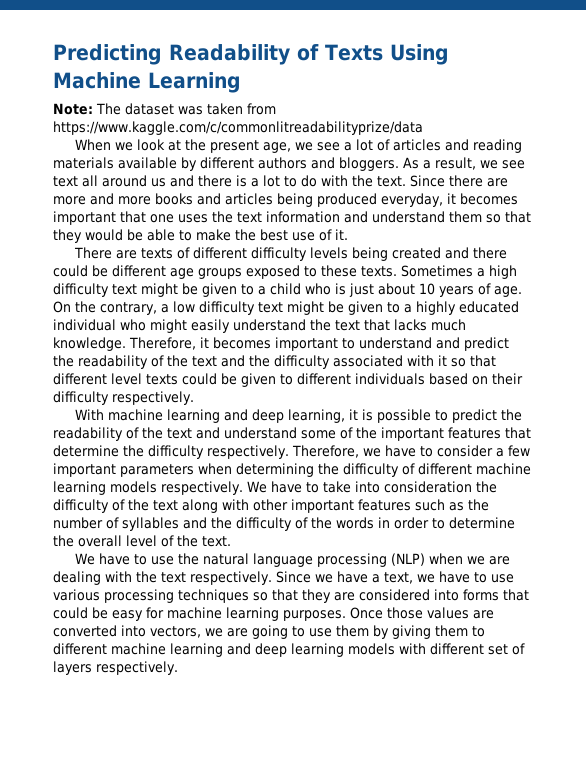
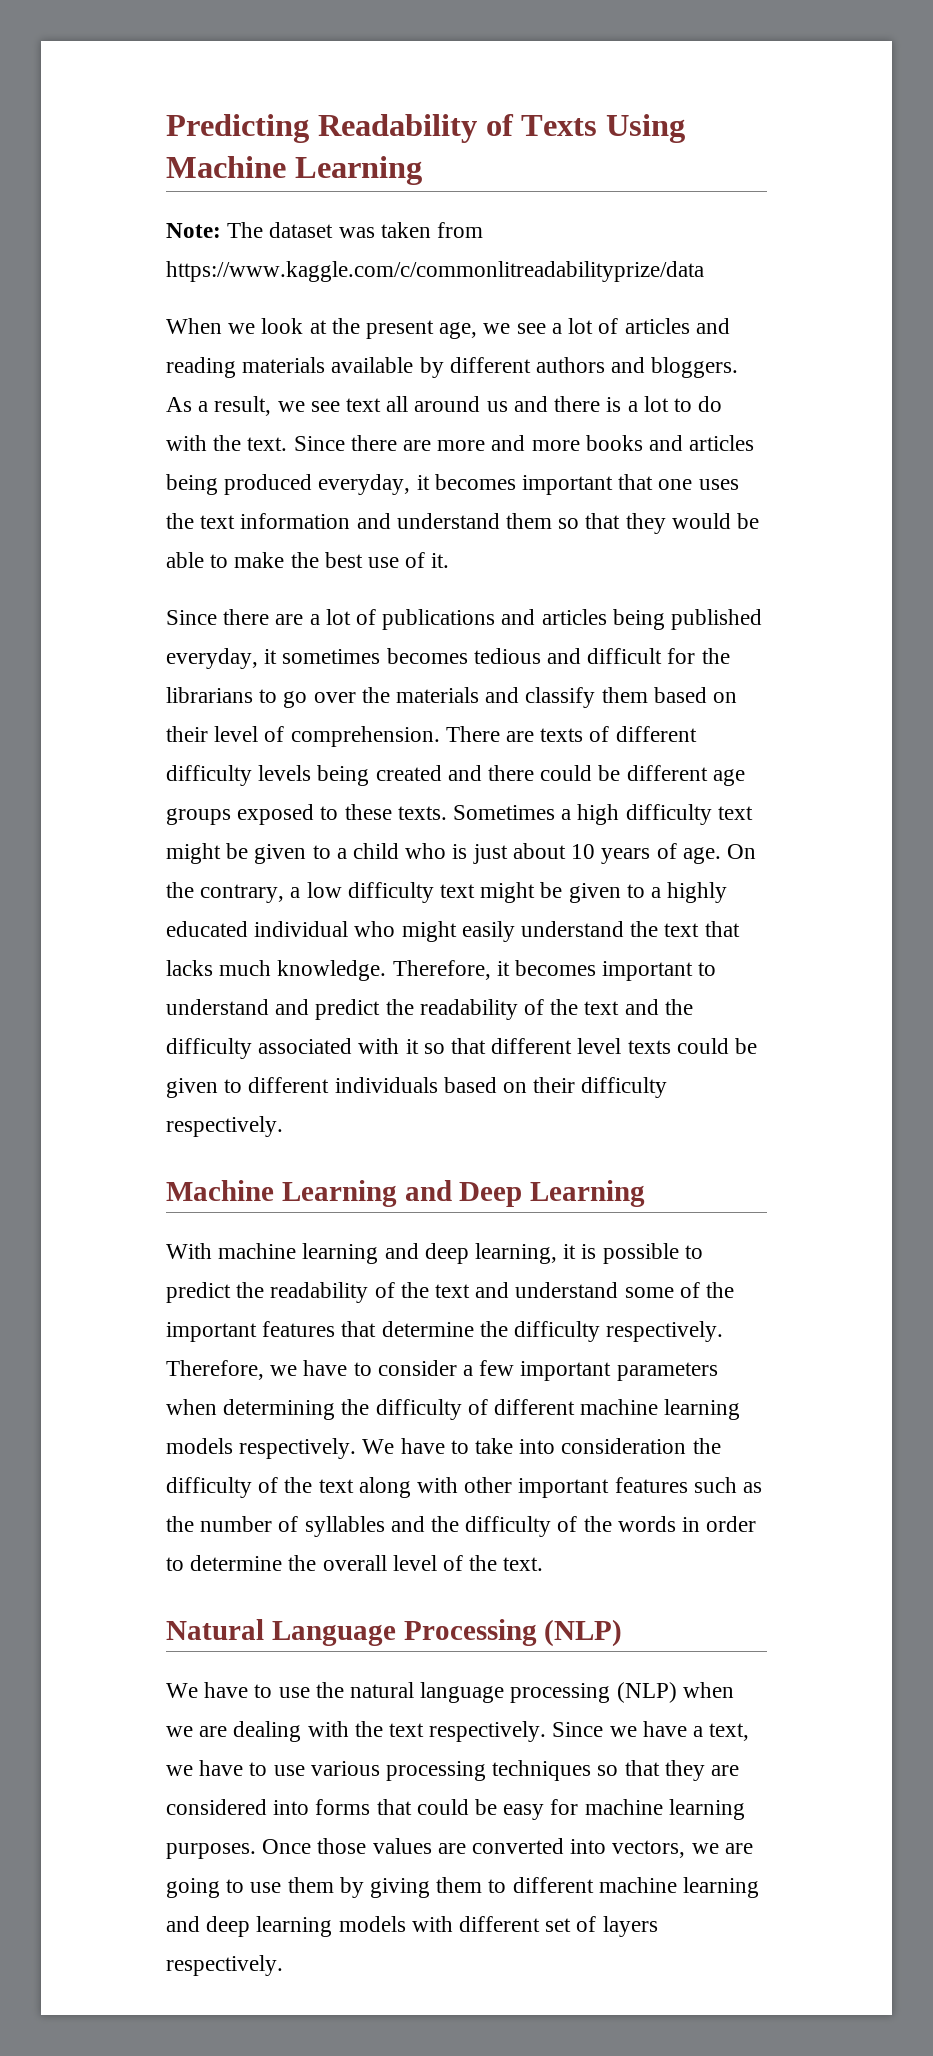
(348, 234) none -> [166,609,763,630] [166,648,730,669] [166,687,738,708] [166,726,440,747] Since there are a lot of publications and articles being published everyday, it sometimes becomes tedious and difficult for the librarians to go over the materials and classify them based on their level of comprehension.
(194, 398) none -> [166,1180,646,1207] // Machine Learning and Deep Learning
(231, 541) none -> [166,1619,623,1647] // Natural Language Processing (NLP)

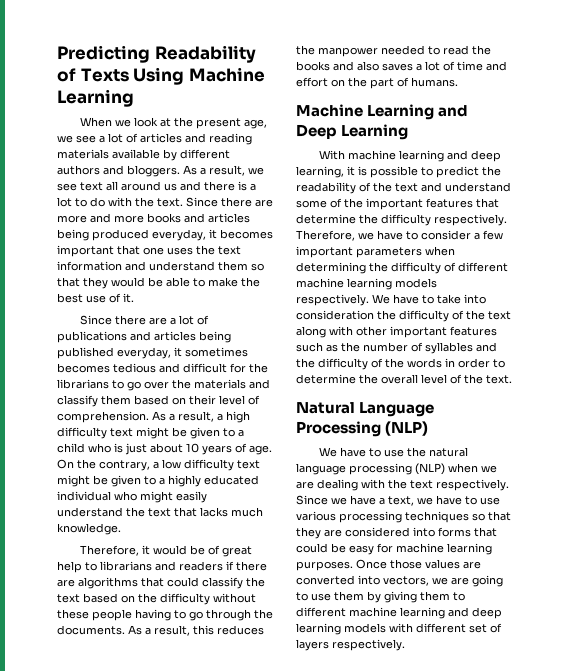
[166,222,484,238] [166,261,704,282] // Note: The dataset was taken from https://www.kaggle.com/c/commonlitreadabilityprize/data -> (134, 98) none
[445,726,697,742] [166,765,745,786] [166,804,556,825] There are texts of different difficulty levels being created and there could be different age groups exposed to these texts. Sometimes -> [152,411,214,422] As a result,
(387, 970) none -> (121, 529) //
[515,960,717,981] [166,999,693,1020] [166,1038,758,1059] [166,1077,668,1098] [166,1116,283,1137] becomes important to understand and predict the readability of the text and the difficulty associated with it so that different level texts could be given to different individuals based on their difficulty respectively. -> [152,545,252,557] [57,561,267,573] [57,577,265,589] [57,593,256,605] [57,609,273,621] [57,625,264,636] [296,45,491,57] [296,61,507,71] [296,77,458,89] would be of great help to librarians and readers if there are algorithms that could classify the text based on the difficulty without these people having to go through the documents. As a result, this reduces the manpower needed to read the books and also saves a lot of time and effort on the part of humans.

